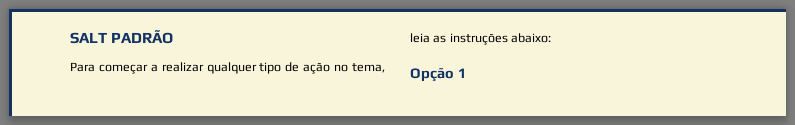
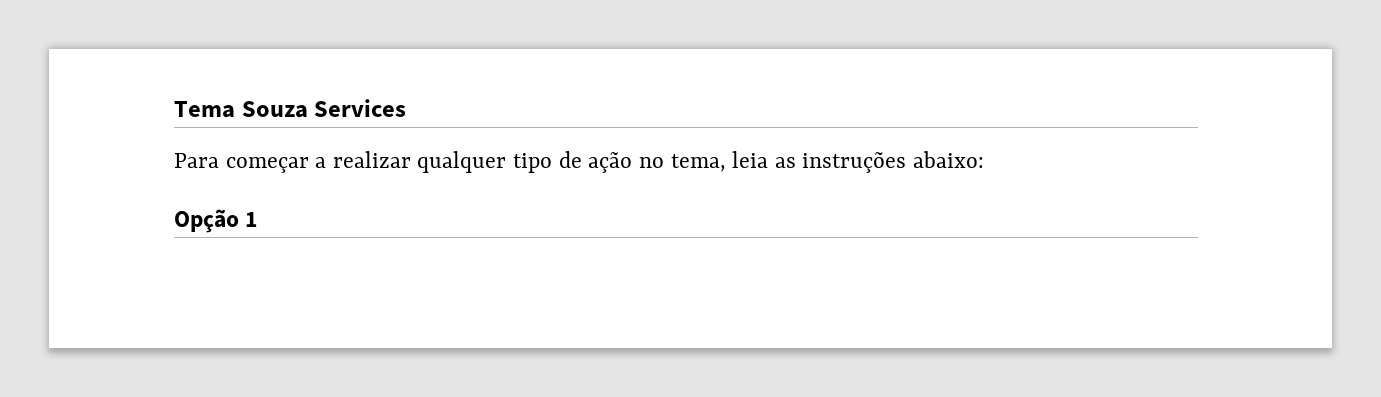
[70,30,174,44] SALT PADRÃO -> [174,99,407,118] Tema Souza Services

